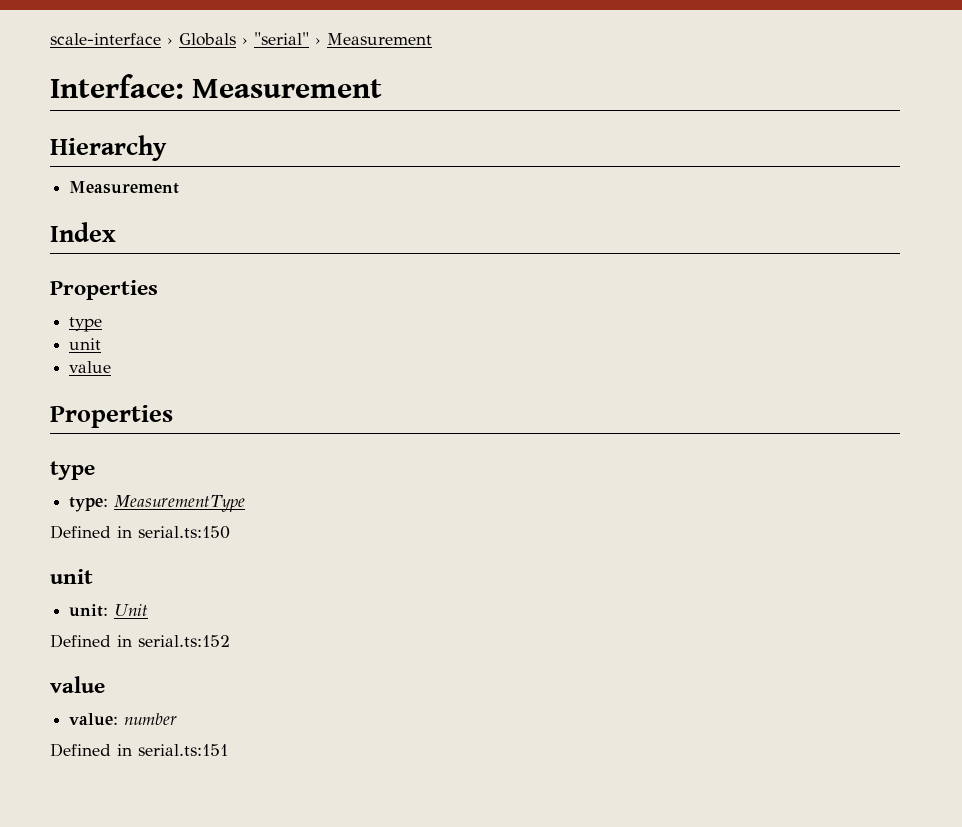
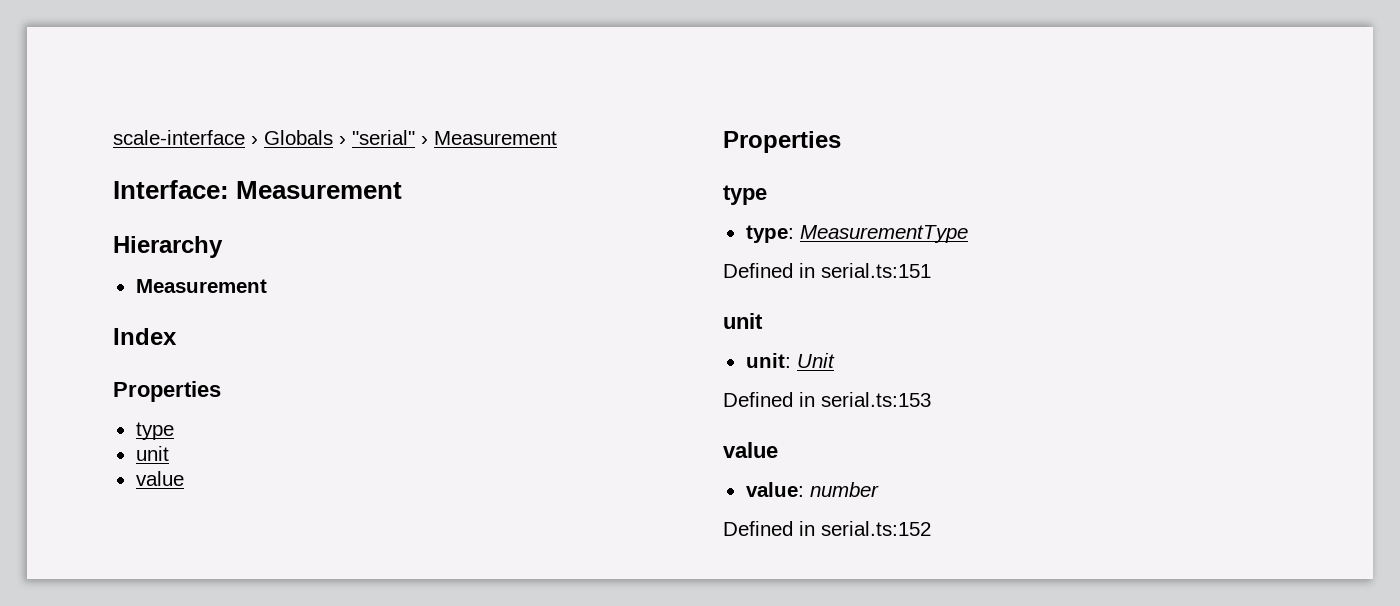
[138,526,230,539] serial.ts:150 -> [821,263,931,278] serial.ts:151
[138,635,230,647] serial.ts:152 -> [821,392,931,407] serial.ts:153
[138,744,228,756] serial.ts:151 -> [821,521,931,536] serial.ts:152

